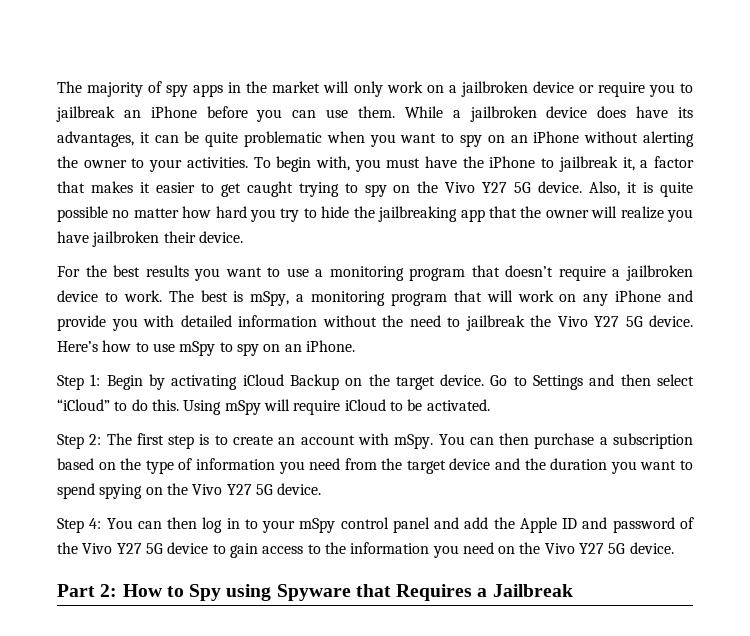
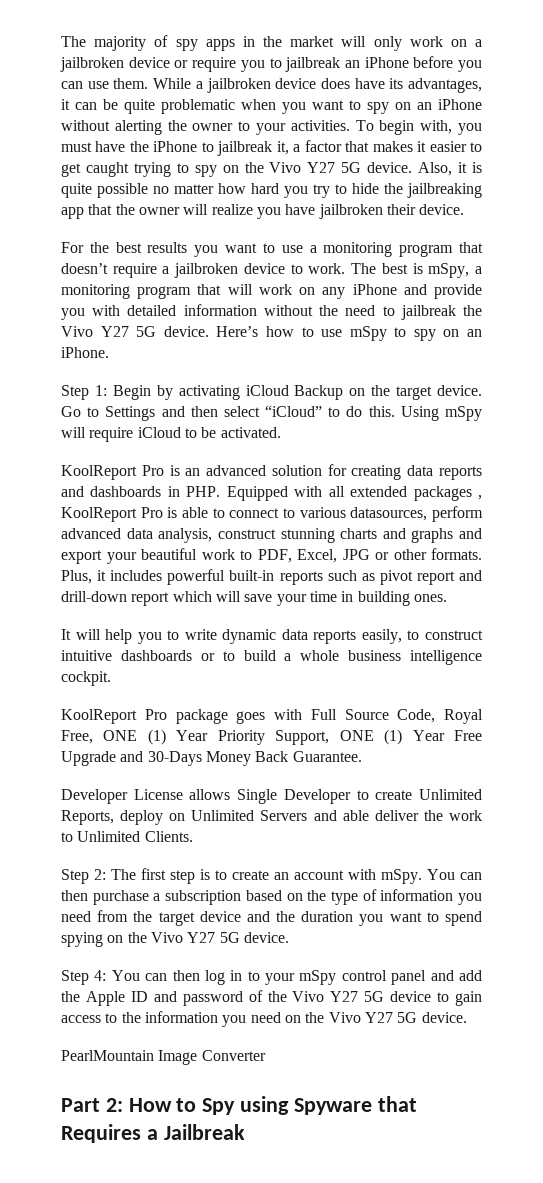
(490, 405) none -> [61,464,482,480] [61,486,483,501] [61,506,483,522] [61,528,482,543] [61,548,482,564] [61,569,483,585] [61,591,447,606] [61,629,484,644] [61,650,482,665] [61,671,111,686] [61,709,483,724] [61,729,483,745] [61,751,362,766] [61,789,483,804] [61,810,482,825] [61,831,193,842] // KoolReport Pro is an advanced solution for creating data reports and dashboards in PHP. Equipped with all extended packages , KoolReport Pro is able to connect to various datasources, perform advanced data analysis, construct stunning charts and graphs and export your beautiful work to PDF, Excel, JPG or other formats. Plus, it includes powerful built-in reports such as pivot report and drill-down report which will save your time in building ones. // It will help you to write dynamic data reports easily, to construct intuitive dashboards or to build a whole business intelligence cockpit. // KoolReport Pro package goes with Full Source Code, Royal Free, ONE (1) Year Priority Support, ONE (1) Year Free Upgrade and 30-Days Money Back Guarantee. // Developer License allows Single Developer to create Unlimited Reports, deploy on Unlimited Servers and able deliver the work to Unlimited Clients.
(674, 548) none -> [61,1050,266,1065] // PearlMountain Image Converter

